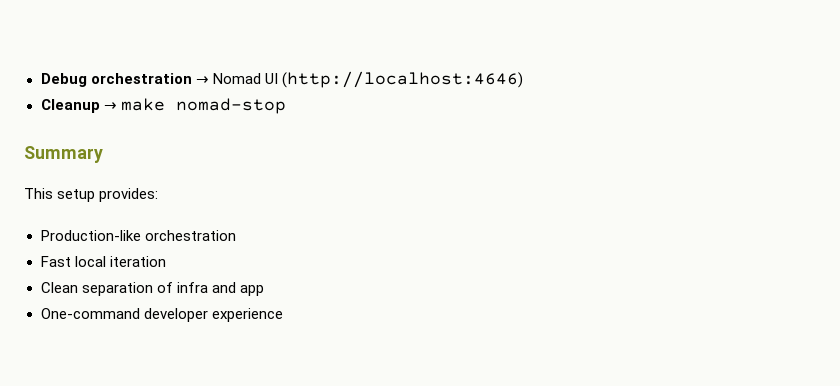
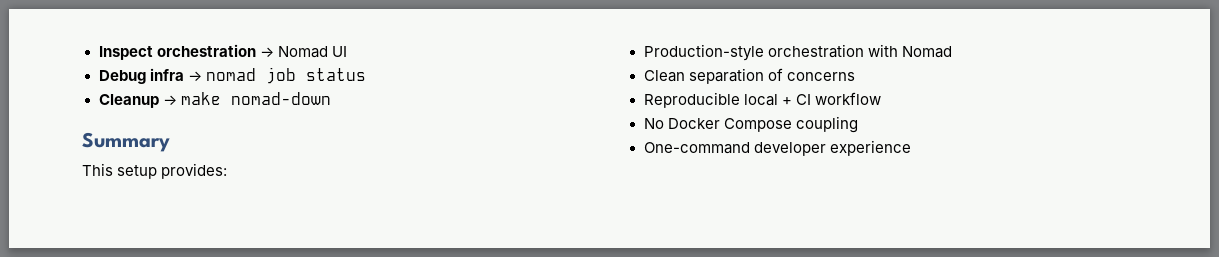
[40,73,87,87] Debug -> [98,46,153,60] Inspect
[281,71,523,88] (http://localhost:4646) -> [98,67,366,84] // Debug infra → nomad job status
[175,98,286,114] nomad-stop -> [230,92,331,105] nomad-down
[40,230,236,241] [40,256,166,267] Production-like orchestration // Fast local iteration -> [643,44,952,61] Production-style orchestration with Nomad
[176,282,264,296] infra and app -> [786,72,855,81] [643,92,881,108] [643,116,858,133] concerns // Reproducible local + CI workflow // No Docker Compose coupling

